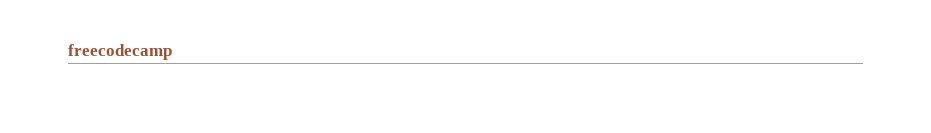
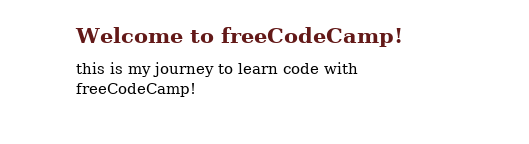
[68,44,172,60] freecodecamp -> [75,27,403,47] [76,62,358,77] [76,83,196,97] Welcome to freeCodeCamp! // this is my journey to learn code with freeCodeCamp!

